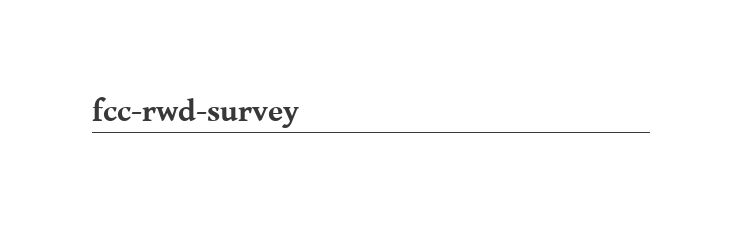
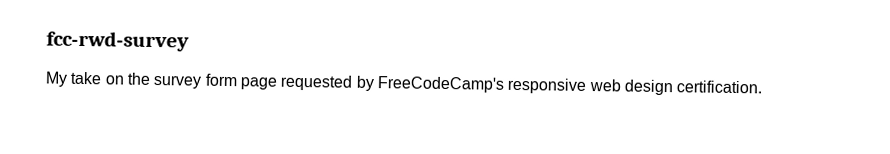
(299, 112) none -> [45,71,763,96] // My take on the survey form page requested by FreeCodeCamp's responsive web design certification.

